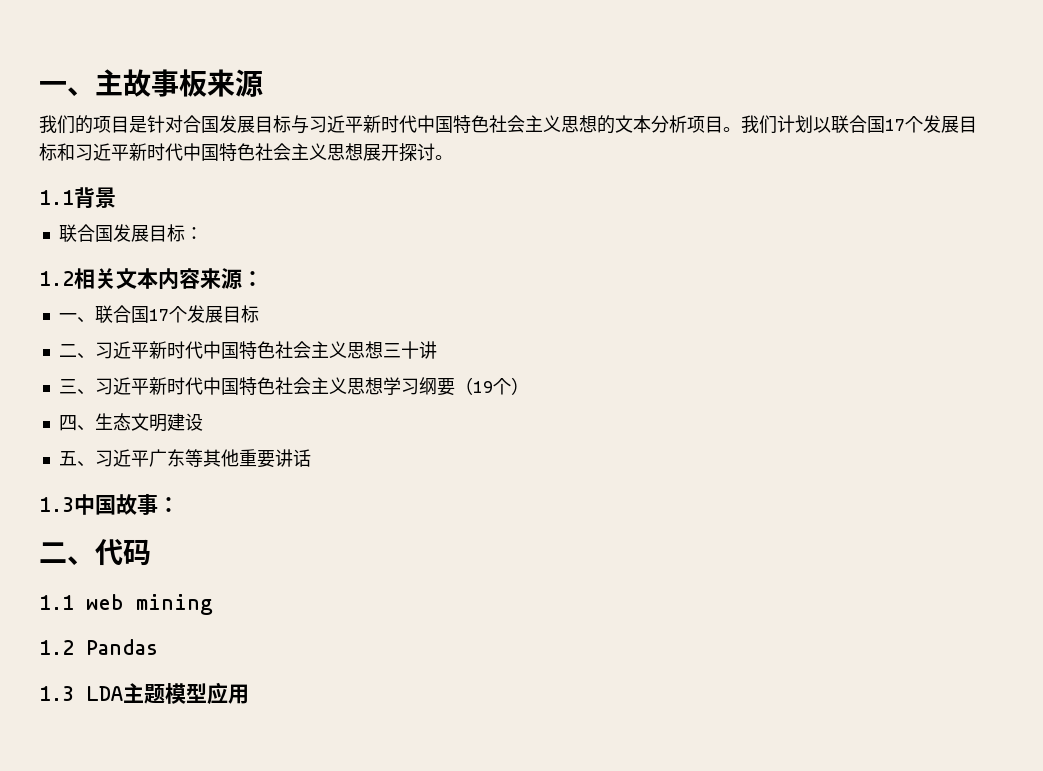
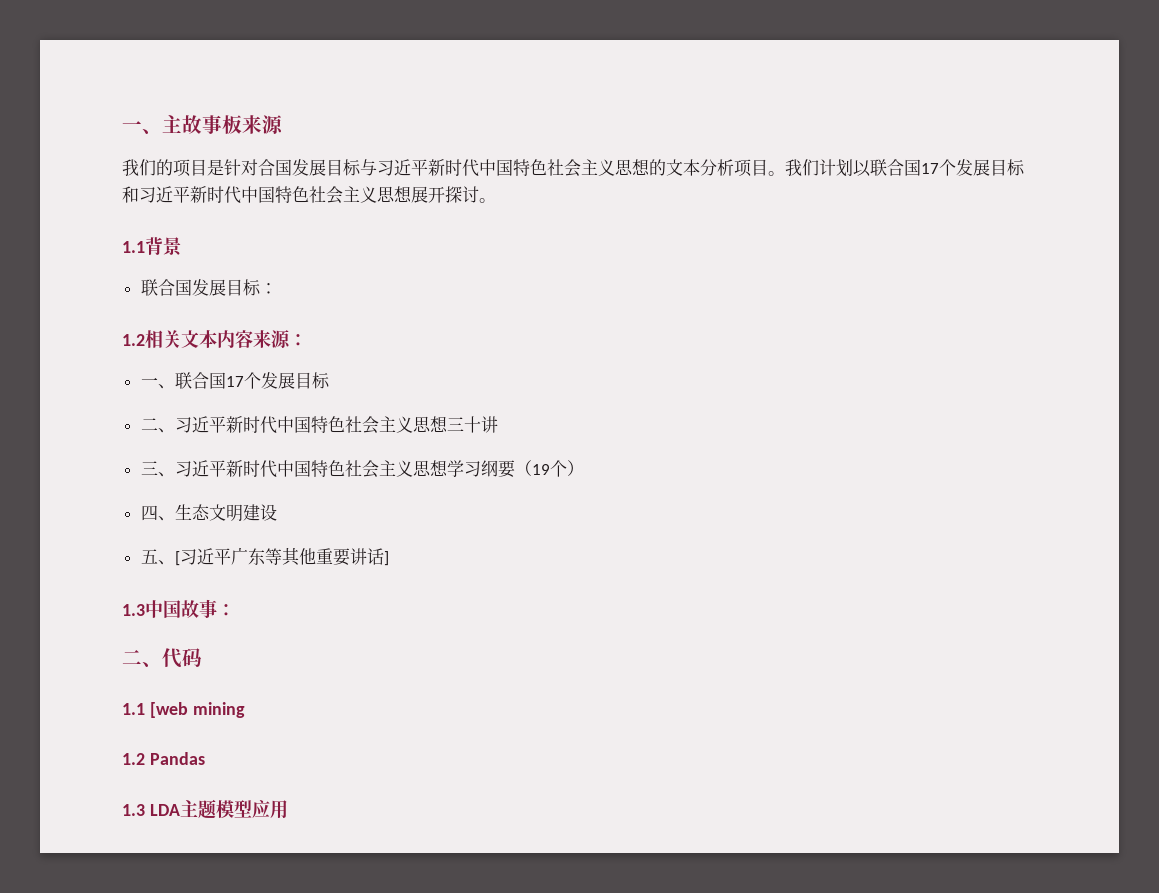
(95, 464) none -> [174,551,180,566] [
(311, 458) none -> [383,551,389,566] ]
[86,594,124,610] web -> [149,702,188,718] [web

